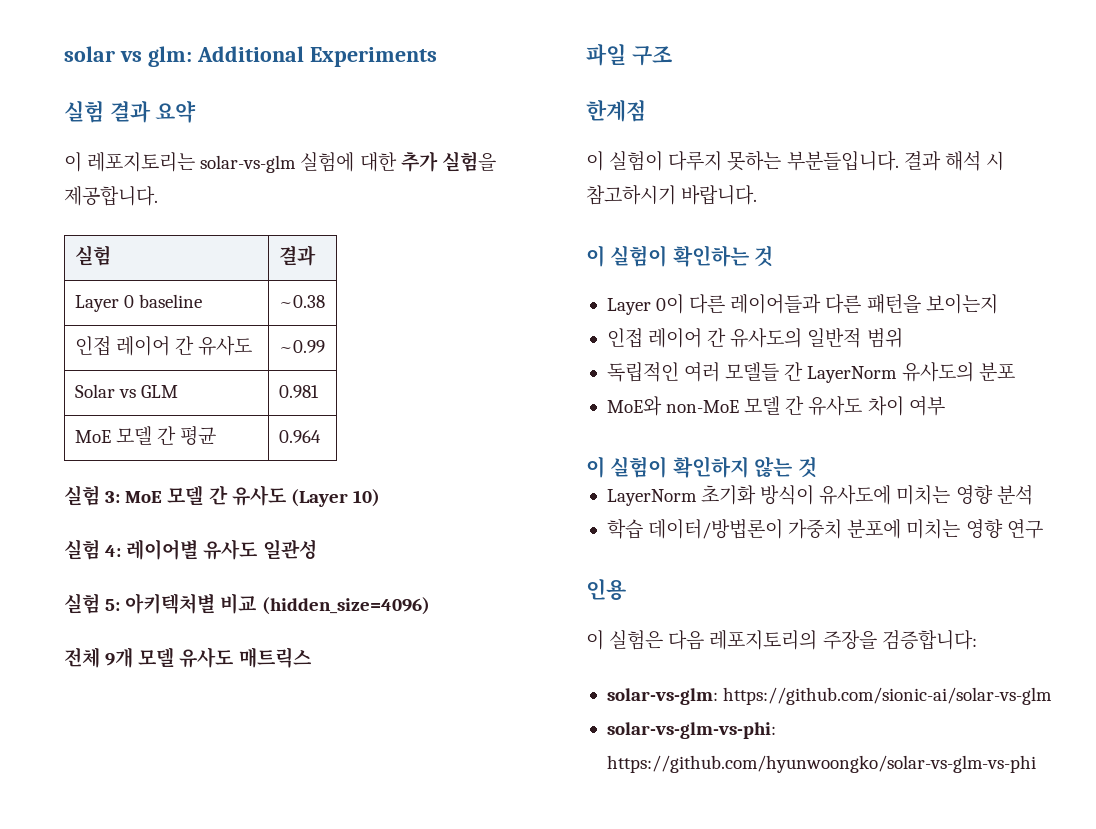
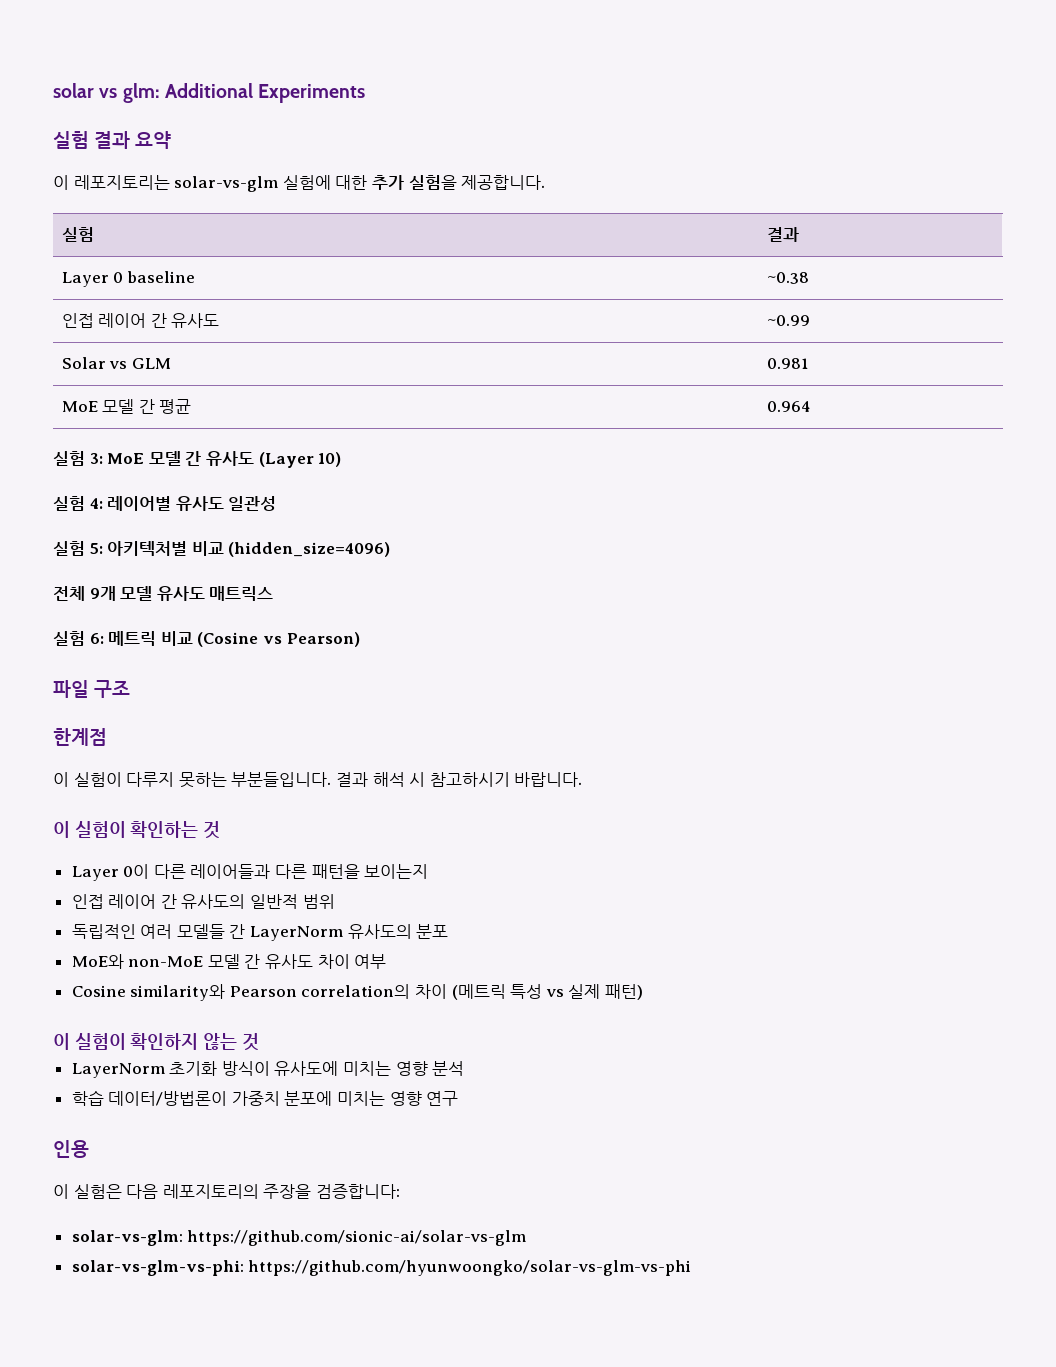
(312, 657) none -> [53,631,360,647] // 실험 6: 메트릭 비교 (Cosine vs Pearson)
(945, 406) none -> [71,984,644,1001] // Cosine similarity와 Pearson correlation의 차이 (메트릭 특성 vs 실제 패턴)

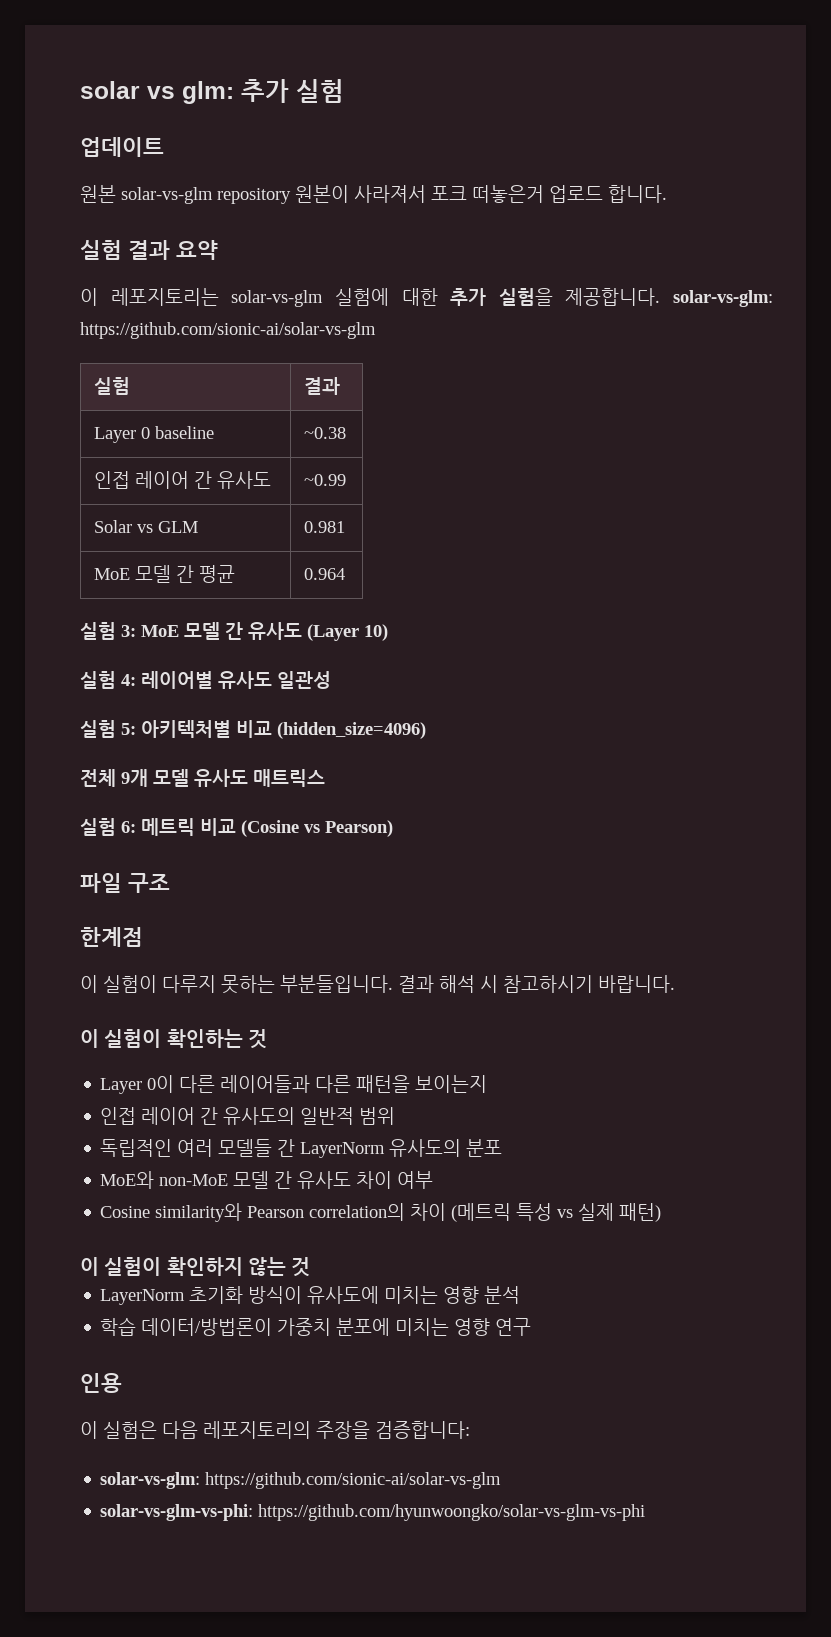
[164,83,366,103] Additional Experiments -> [241,79,344,103] [80,137,164,157] [80,185,667,204] 추가 실험 // 업데이트 // 원본 solar-vs-glm repository 원본이 사라져서 포크 떠놓은거 업로드 합니다.
(546, 182) none -> [673,290,773,307] [80,322,376,339] solar-vs-glm: https://github.com/sionic-ai/solar-vs-glm

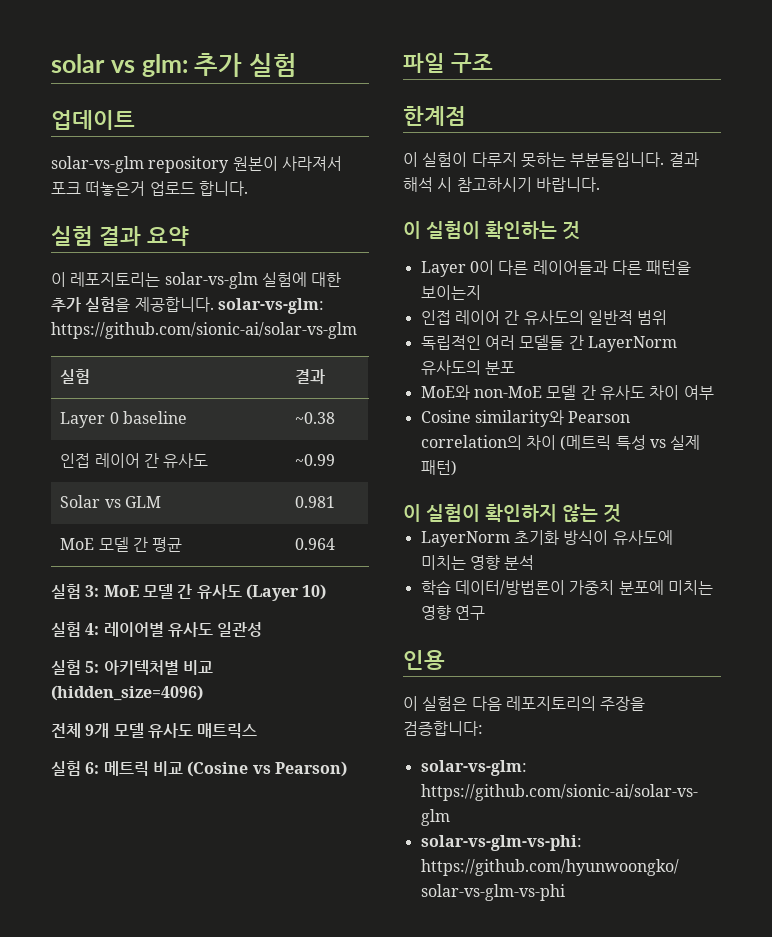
[80,185,116,203] 원본 -> (135, 120) none

